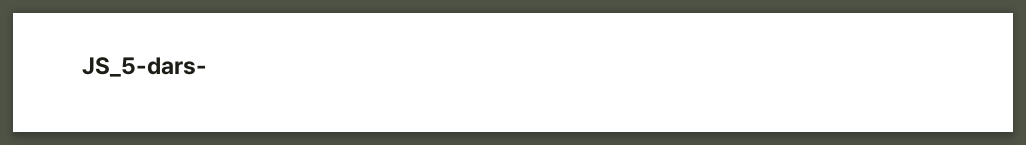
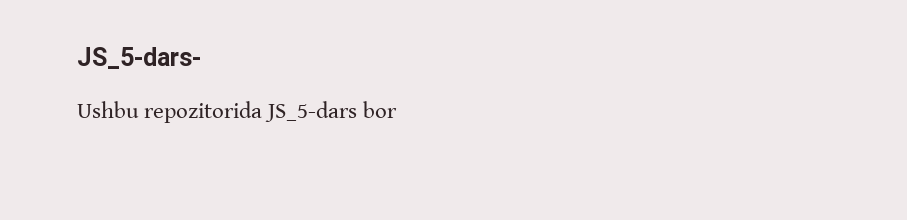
(207, 67) none -> [77,101,398,123] // Ushbu repozitorida JS_5-dars bor

